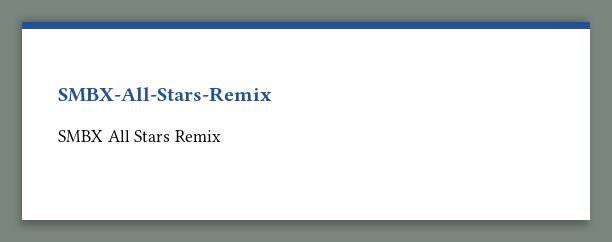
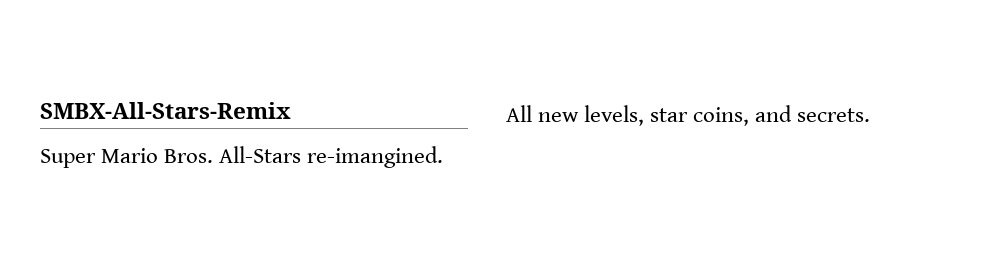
[58,130,222,142] SMBX All Stars Remix -> [40,146,444,168] [506,105,871,126] Super Mario Bros. All-Stars re-imangined. All new levels, star coins, and secrets.

